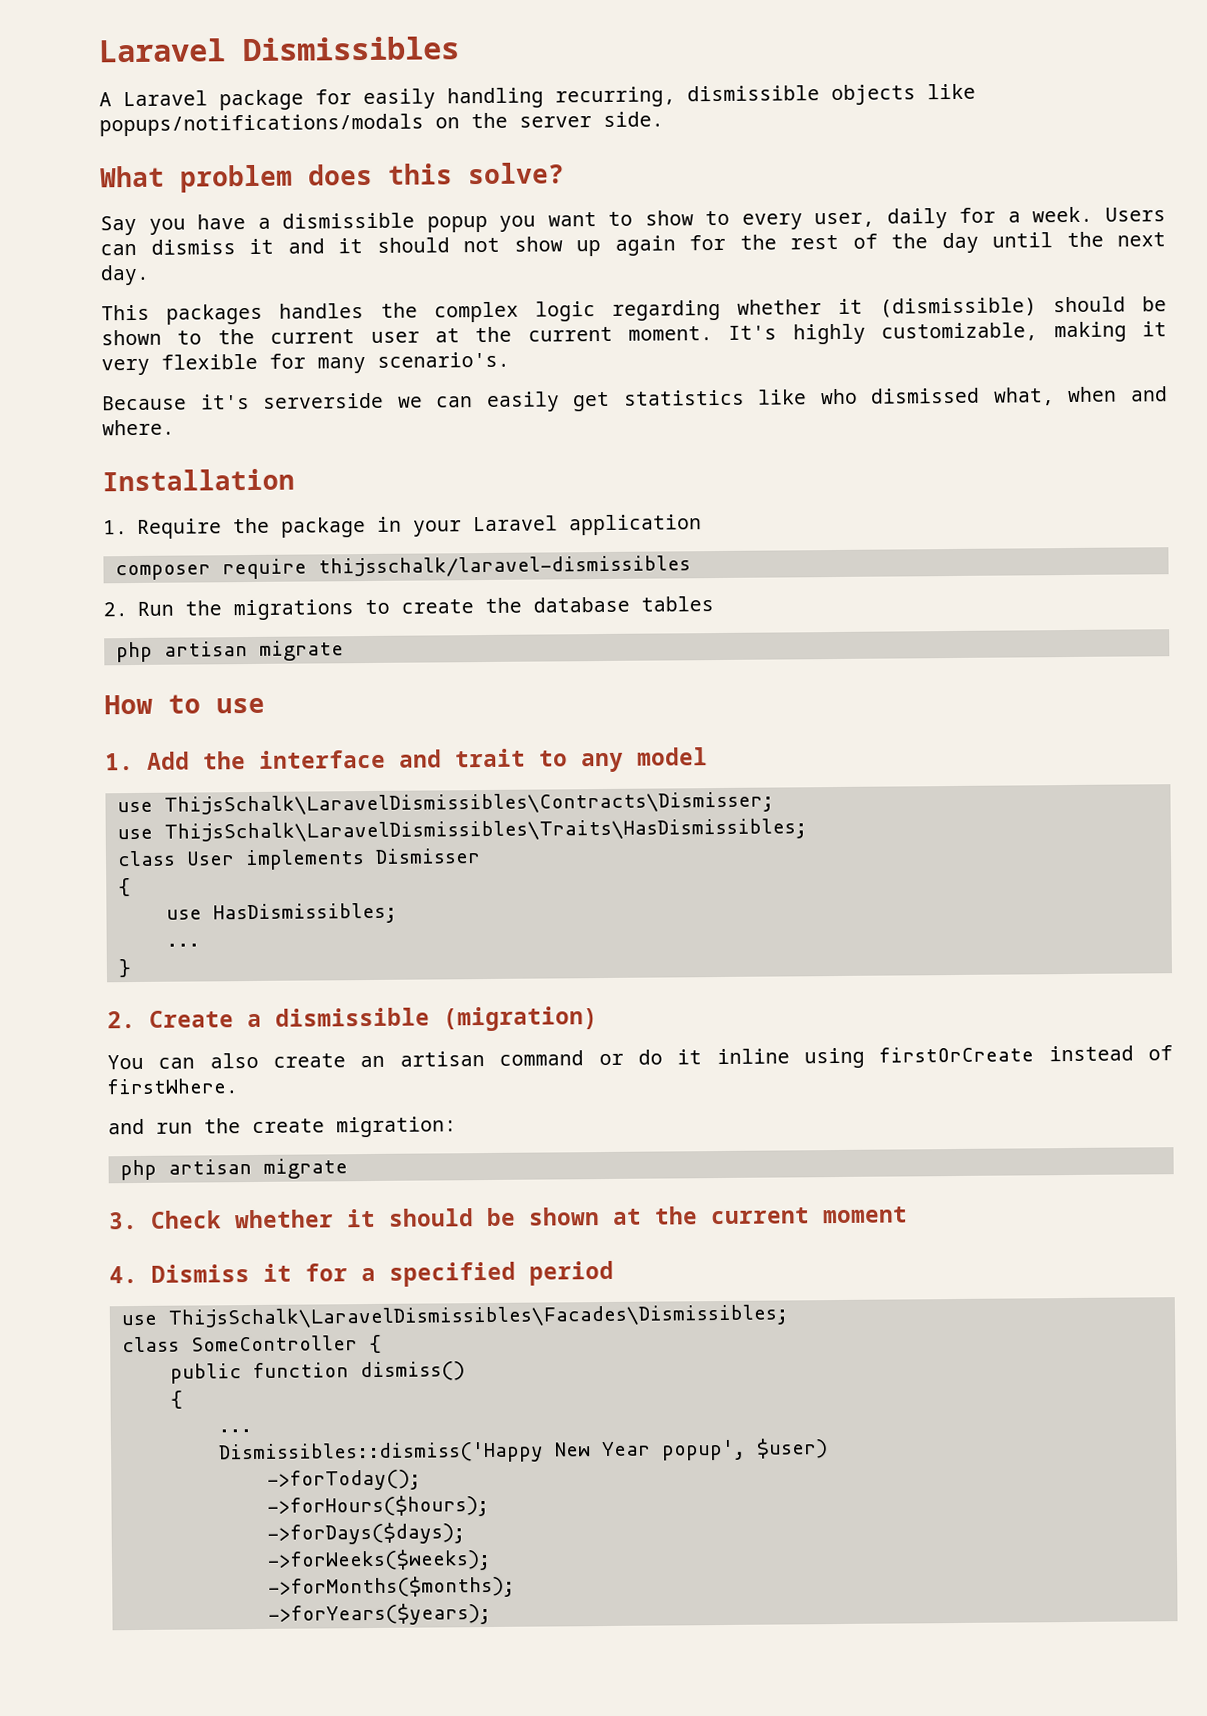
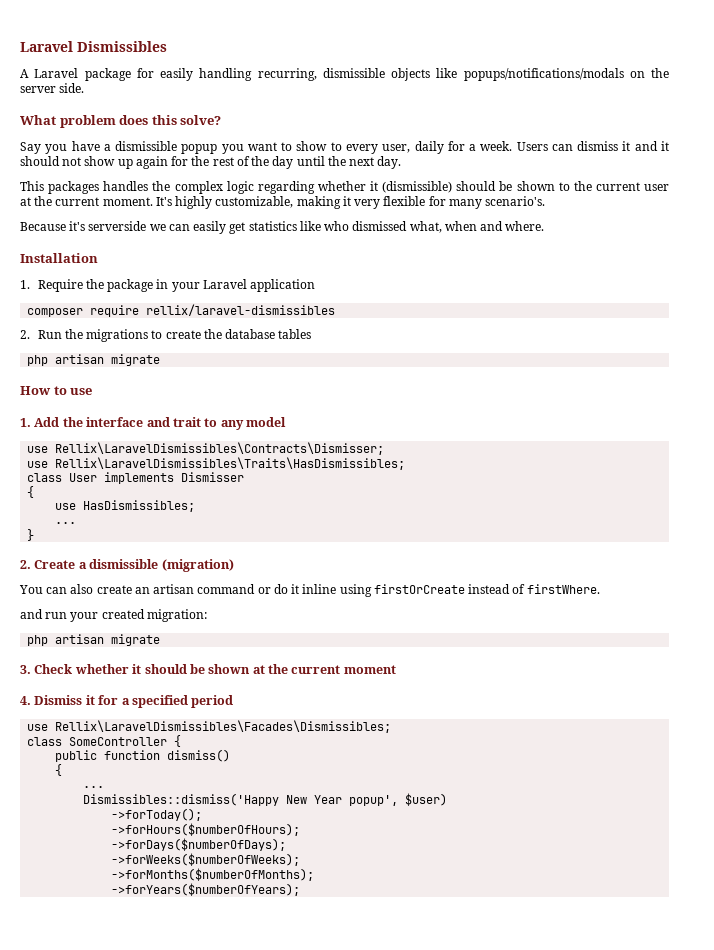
[317,555,691,578] thijsschalk/laravel-dismissibles -> [146,304,336,316] rellix/laravel-dismissibles
[163,791,774,817] [116,818,807,844] ThijsSchalk\LaravelDismissibles\Contracts\Dismisser; // use ThijsSchalk\LaravelDismissibles\Traits\HasDismissibles; -> [55,442,385,455] [27,457,406,470] Rellix\LaravelDismissibles\Contracts\Dismisser; // use Rellix\LaravelDismissibles\Traits\HasDismissibles;
[204,1118,325,1134] the create -> [70,609,145,622] your created
[167,1304,788,1330] ThijsSchalk\LaravelDismissibles\Facades\Dismissibles; -> [55,720,392,733] Rellix\LaravelDismissibles\Facades\Dismissibles;
[266,1495,489,1518] [266,1522,465,1545] [266,1548,491,1572] [267,1575,515,1599] [267,1602,491,1626] ->forHours($hours); // ->forDays($days); // ->forWeeks($weeks); // ->forMonths($months); // ->forYears($years); -> [111,823,301,836] [111,838,287,851] [111,853,301,866] [111,868,315,881] [111,883,301,896] ->forHours($numberOfHours); // ->forDays($numberOfDays); // ->forWeeks($numberOfWeeks); // ->forMonths($numberOfMonths); // ->forYears($numberOfYears);

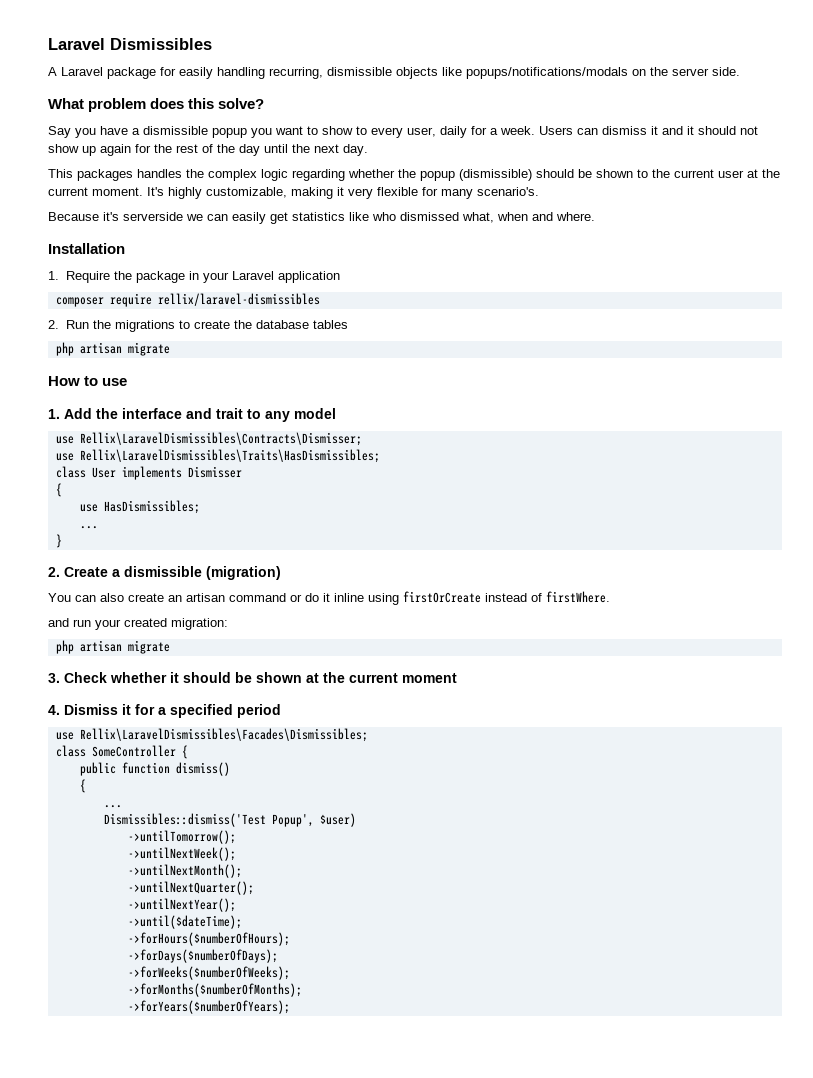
[370,181,378,191] it -> [398,169,455,181] the popup
[83,793,448,806] [111,808,203,821] Dismissibles::dismiss('Happy New Year popup', $user) // ->forToday(); -> [103,813,356,827] [127,830,236,844] [127,847,236,861] [127,864,242,878] [127,881,254,895] [127,898,236,912] [127,915,242,929] Dismissibles::dismiss('Test Popup', $user) // ->untilTomorrow(); // ->untilNextWeek(); // ->untilNextMonth(); // ->untilNextQuarter(); // ->untilNextYear(); // ->until($dateTime);

